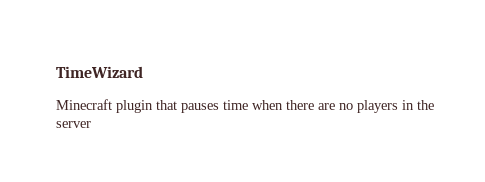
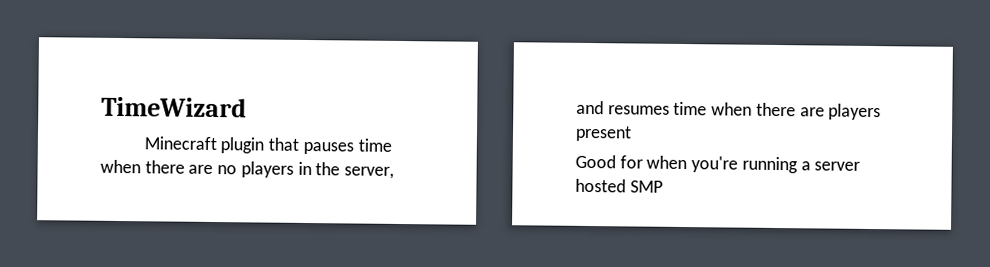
[56,121,91,128] server -> [344,166,395,179] [576,100,882,121] [575,125,632,142] [575,154,861,174] [575,178,663,193] server, and resumes time when there are players present // Good for when you're running a server hosted SMP

